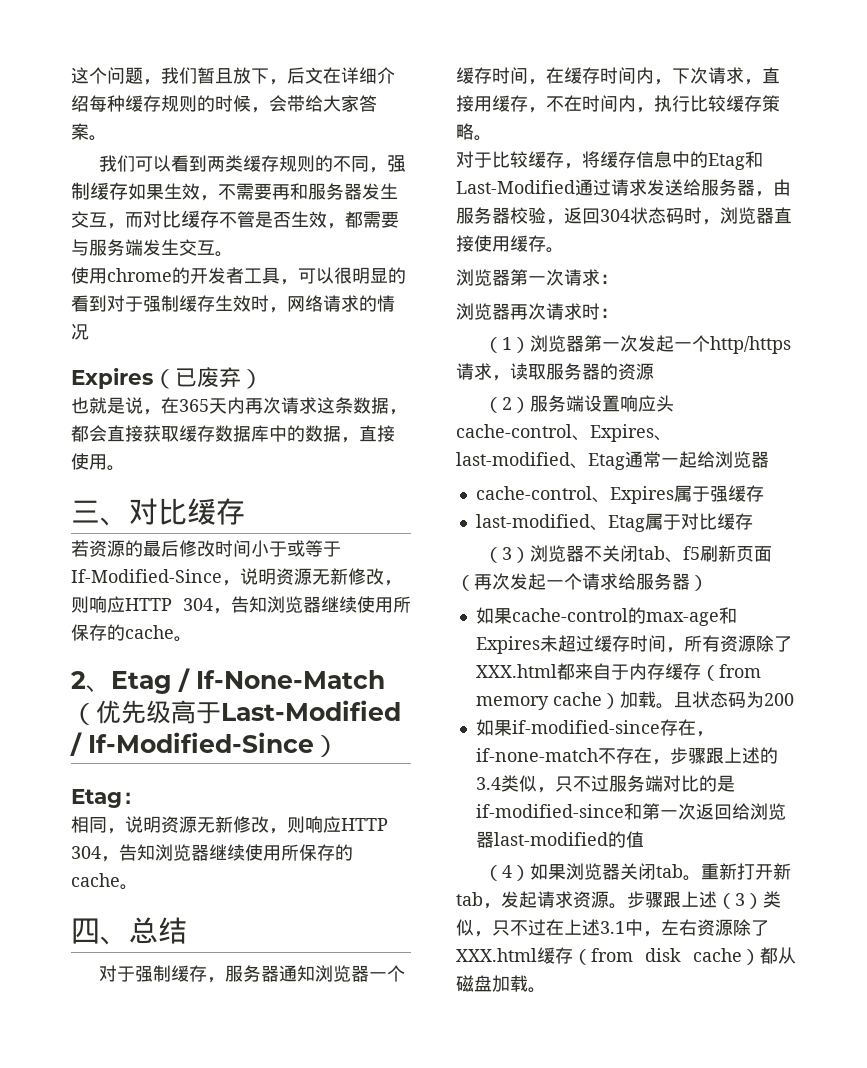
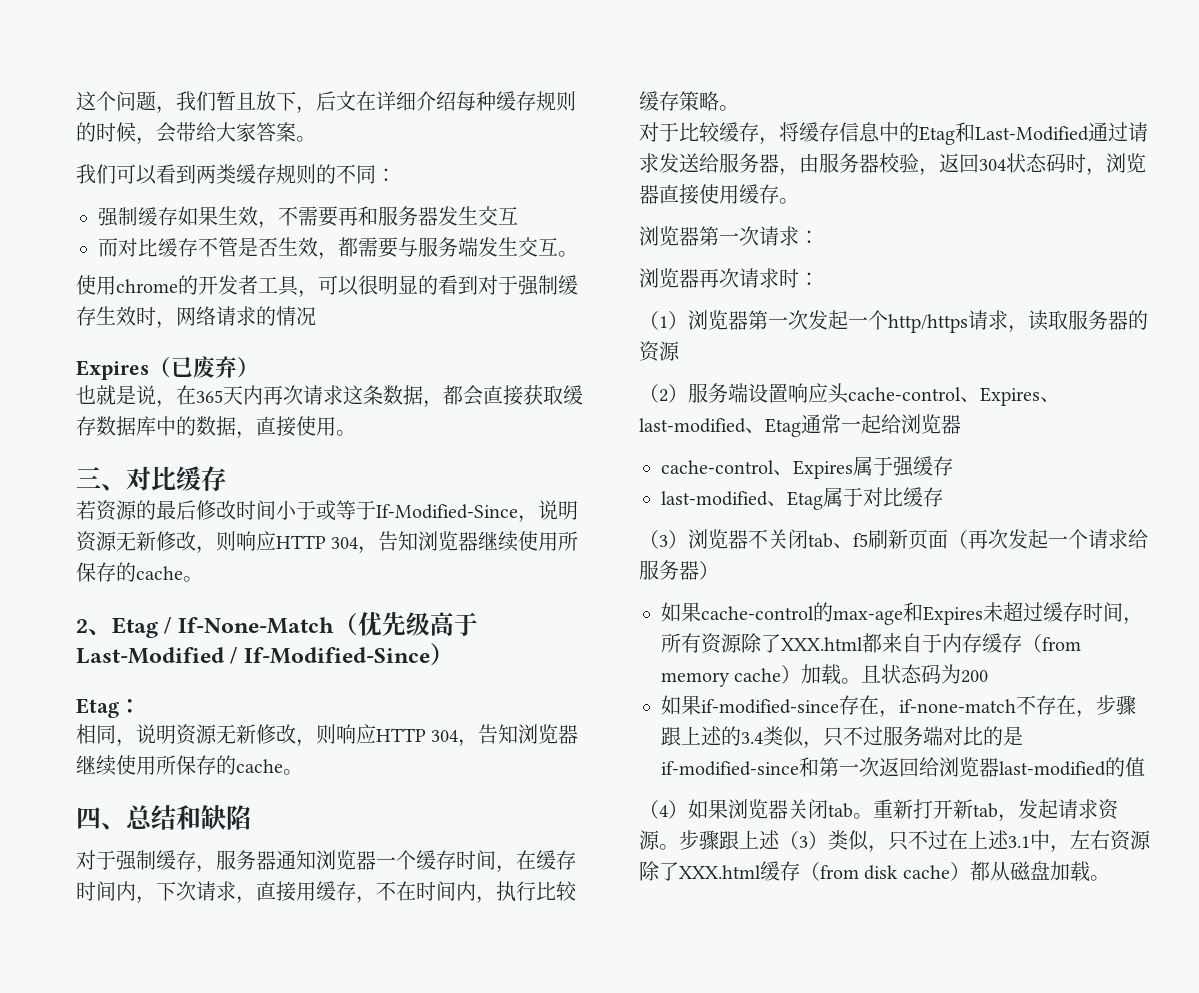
[368,167,387,173] ， -> [376,168,396,182] ： //
[107,223,125,229] ， -> (518, 216) //
(187, 930) none -> [176,805,251,830] 和缺陷

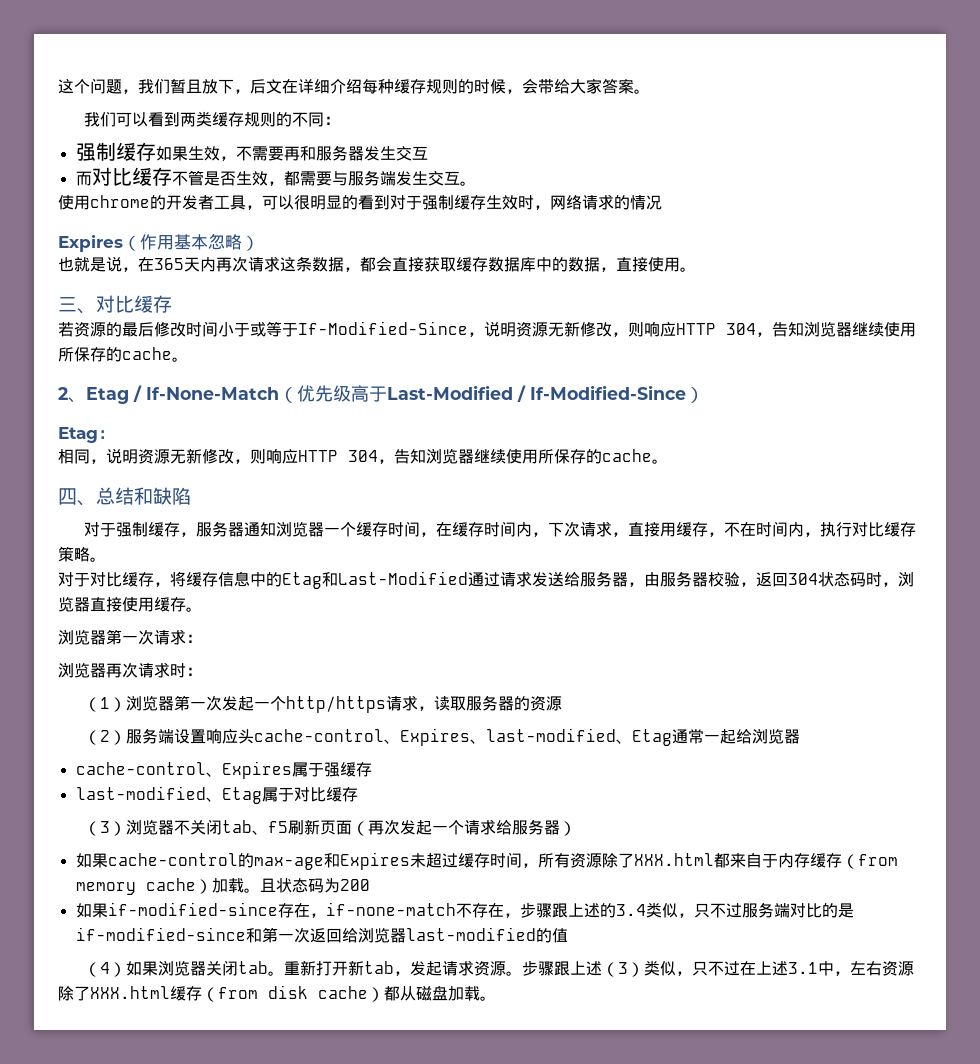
[171,356,237,378] 已废弃 -> [140,233,242,250] 作用基本忽略
[536,881,577,901] 比较 -> [851,522,884,537] 对比
[679,122,720,142] 比较 -> [90,572,122,587] 对比

